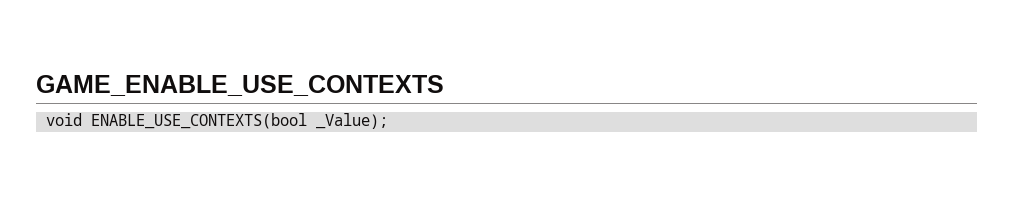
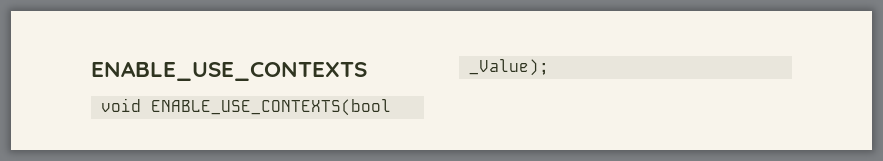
[36,75,444,96] GAME_ENABLE_USE_CONTEXTS -> [91,61,367,81] ENABLE_USE_CONTEXTS

